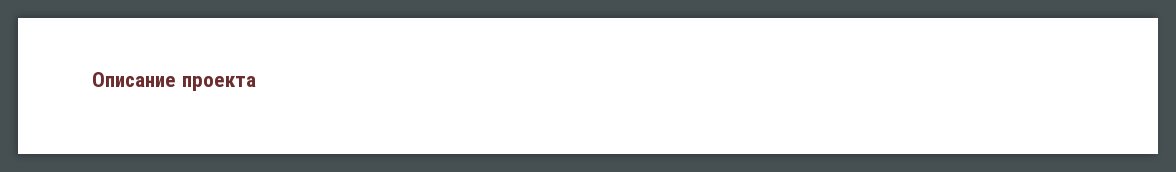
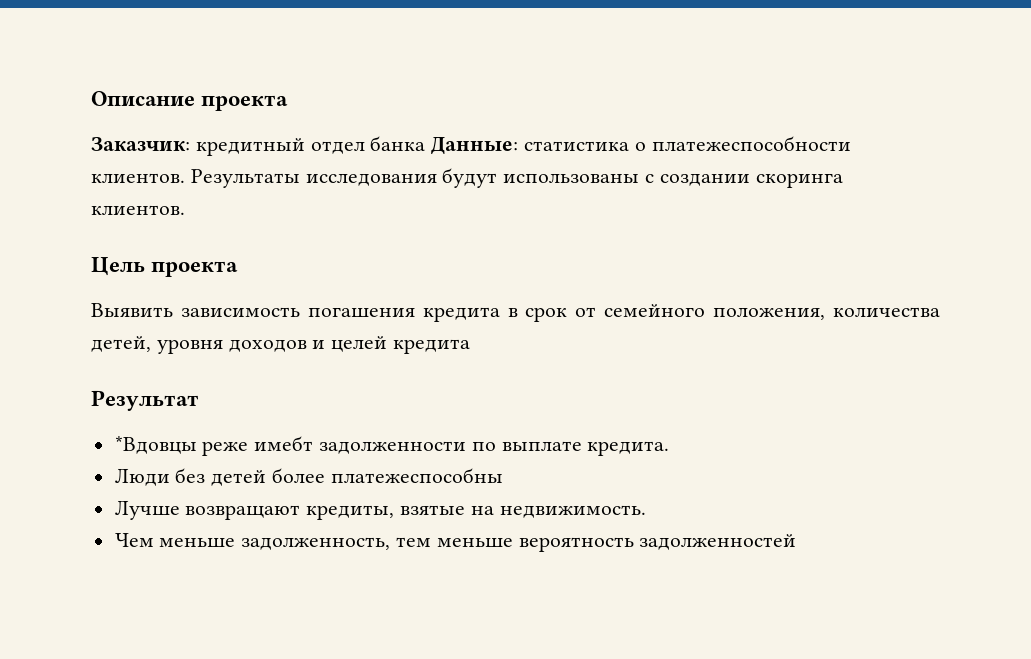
(256, 83) none -> [91,136,851,156] [91,168,843,188] [91,205,185,215] [91,257,239,277] [91,303,941,322] [91,336,471,354] [91,390,199,411] [114,436,670,456] [114,468,503,486] [114,500,646,520] [114,533,797,552] // Заказчик: кредитный отдел банка Данные: статистика о платежеспособности клиентов. Результаты исследования будут использованы с создании скоринга клиентов. // Цель проекта // Выявить зависимость погашения кредита в срок от семейного положения, количества детей, уровня доходов и целей кредита // Результат // *Вдовцы реже имебт задолженности по выплате кредита. // Люди без детей более платежеспособны // Лучше возвращают кредиты, взятые на недвижимость. // Чем меньше задолженность, тем меньше вероятность задолженностей

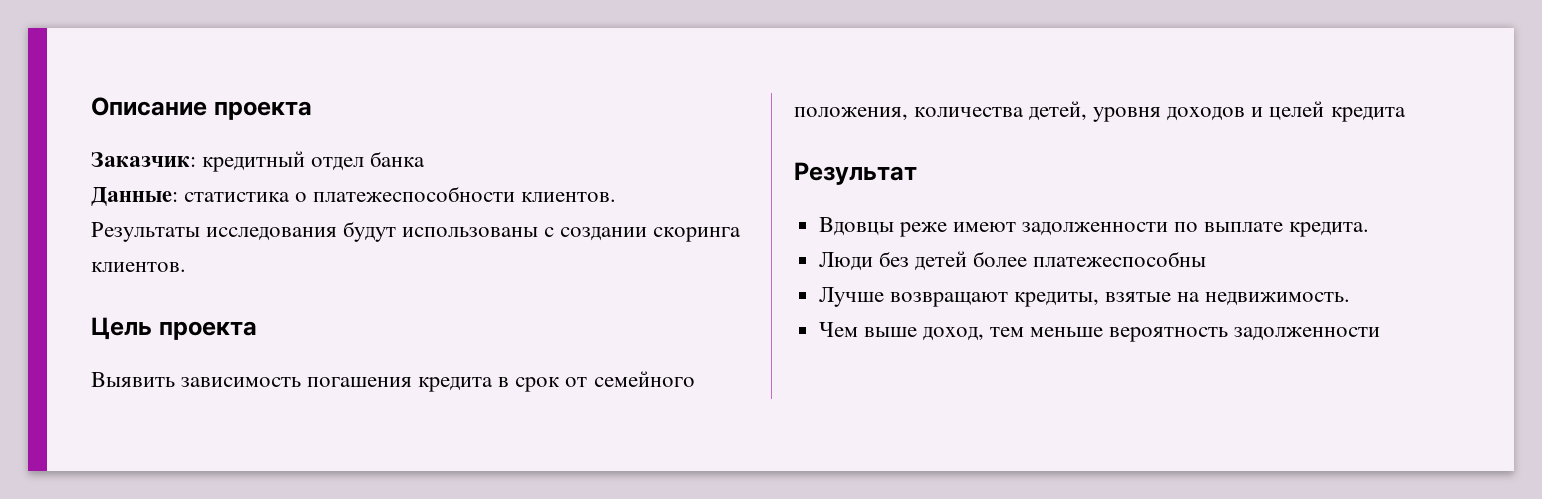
(426, 143) none -> (426, 159) //
(185, 178) none -> (617, 197) //
[114,436,314,456] *Вдовцы реже имебт -> [818,217,1016,237] Вдовцы реже имеют
[159,537,391,550] меньше задолженность, -> [863,327,984,341] выше доход,
[639,534,797,550] задолженностей -> [1234,327,1381,341] задолженности

